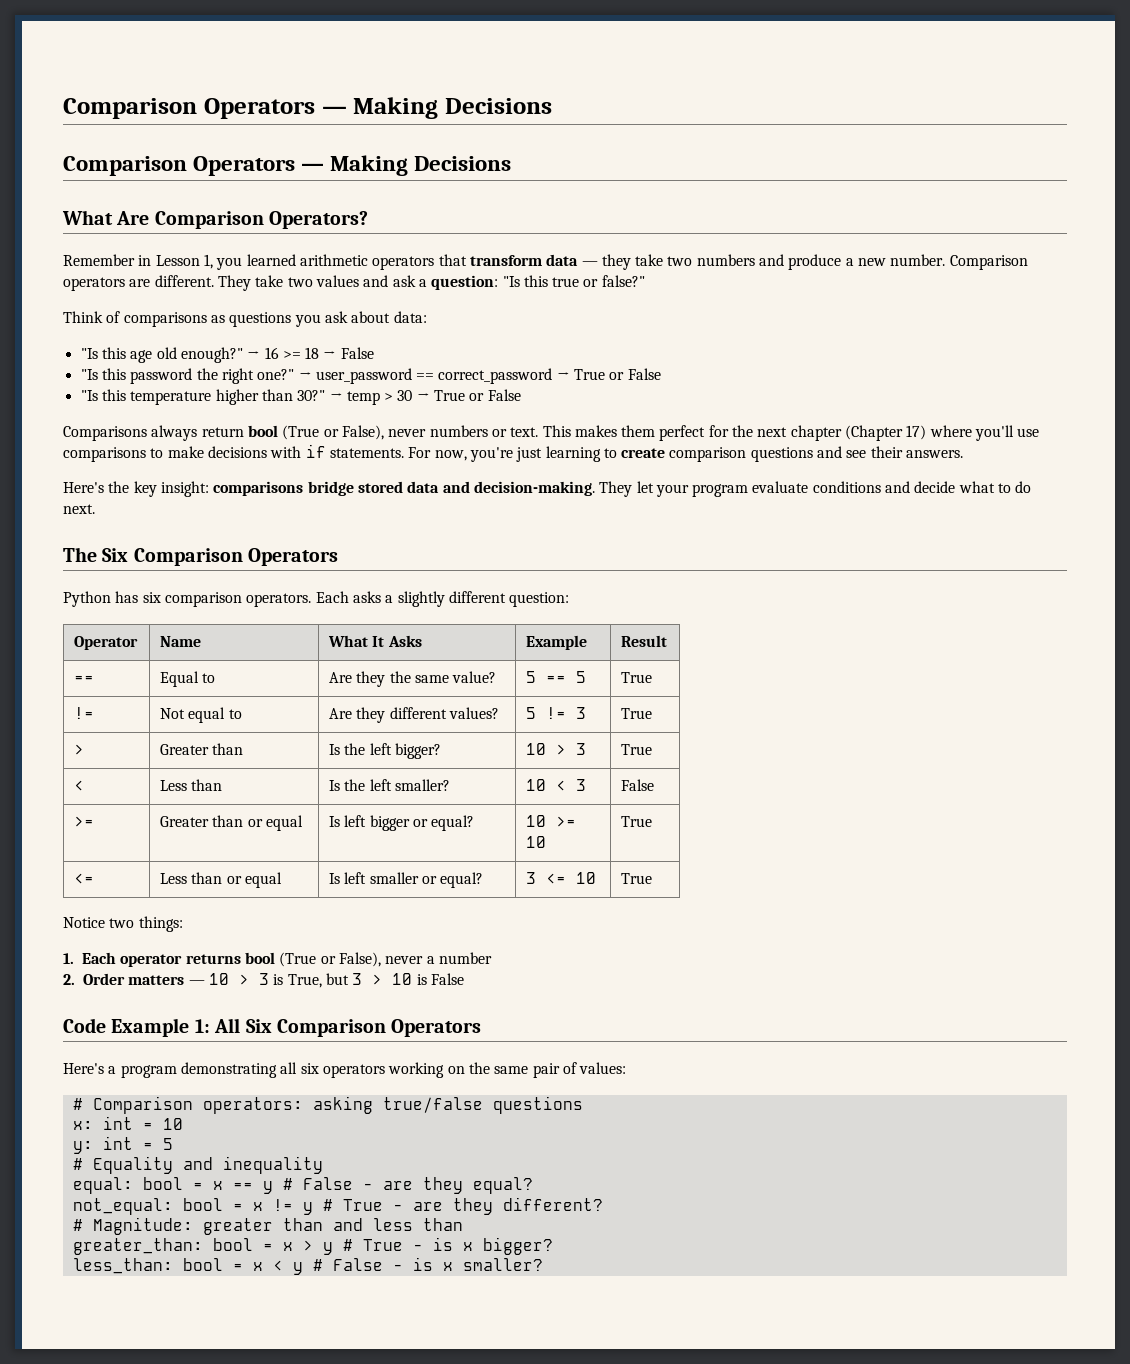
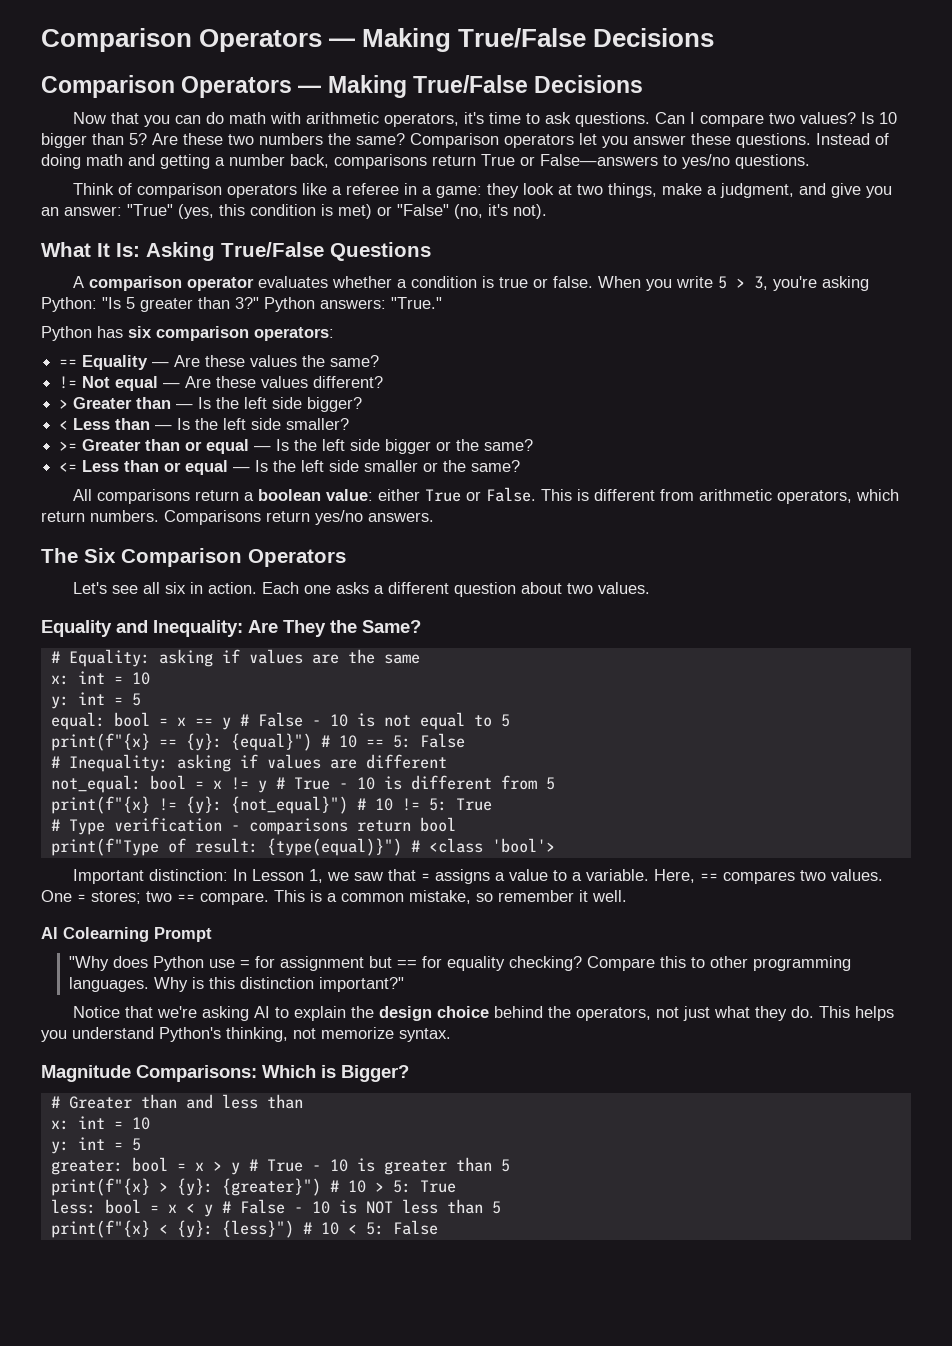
[63,97,439,119] Comparison Operators — Making -> [41,28,587,52] Comparison Operators — Making True/False
[414,156,512,171] [62,210,369,229] [63,254,1028,270] [63,275,645,291] [63,311,427,327] [80,347,374,363] [80,368,661,384] [80,389,521,405] [63,425,1040,441] [63,444,964,462] [63,481,1032,497] [63,504,95,514] [63,547,339,566] [63,591,570,607] [74,636,139,650] [160,636,202,647] [328,635,422,647] [526,635,588,650] [621,635,668,647] [74,675,95,683] [160,671,216,687] [329,671,497,687] [526,671,587,683] [621,672,653,683] [74,707,95,719] [160,707,242,723] [329,707,500,723] [526,707,587,719] [621,708,653,719] [74,744,85,755] [160,743,244,755] [329,743,442,759] [526,743,587,755] [621,744,653,755] [74,780,85,791] [160,779,223,791] [329,779,451,791] [526,779,587,791] [621,779,655,791] [74,816,95,827] [160,815,304,831] [329,815,475,831] [526,815,577,827] [526,836,547,848] [621,816,653,827] [74,873,95,884] [160,872,283,888] [329,872,484,888] [526,872,597,884] [621,873,653,884] [63,916,183,932] [63,952,492,967] [63,973,464,988] [63,1018,482,1037] [63,1062,627,1078] [72,1096,583,1114] [72,1116,183,1130] [72,1136,173,1154] [72,1156,323,1174] Decisions // What Are Comparison Operators? // Remember in Lesson 1, you learned arithmetic operators that transform data — they take two numbers and produce a new number. Comparison operators are different. They take two values and ask a question: "Is this true or false?" // Think of comparisons as questions you ask about data: // "Is this age old enough?" → 16 >= 18 → False // "Is this password the right one?" → user_password == correct_password → True or False // "Is this temperature higher than 30?" → temp > 30 → True or False // Comparisons always return bool (True or False), never numbers or text. This makes them perfect for the next chapter (Chapter 17) where you'll use comparisons to make decisions with if statements. For now, you're just learning to create comparison questions and see their answers. // Here's the key insight: comparisons bridge stored data and decision-making. They let your program evaluate conditions and decide what to do next. // The Six Comparison Operators // Python has six comparison operators. Each asks a slightly different question: // Operator | Name | What It Asks | Example | Result // == | Equal to | Are they the same value? | 5 == 5 | True // != | Not equal to | Are they different values? | 5 != 3 | True // > | Greater than | Is the left bigger? | 10 > 3 | True // < | Less than | Is the left smaller? | 10 < 3 | False // >= | Greater than or equal | Is left bigger or equal? | 10 >= 10 | True // <= | Less than or equal | Is left smaller or equal? | 3 <= 10 | True // Notice two things: // 1. Each operator returns bool (True or False), never a number // 2. Order matters — 10 > 3 is True, but 3 > 10 is False // Code Example 1: All Six Comparison Operators // Here's a program demonstrating all six operators working on the same pair of values: // # Comparison operators: asking true/false questions // x: int = 10 // y: int = 5 // # Equality and inequality -> [412,75,644,93] [72,112,897,127] [41,133,889,148] [41,154,810,169] [72,183,892,198] [41,204,547,219] [41,242,431,261] [72,276,869,291] [41,297,442,312] [41,326,334,341] [59,355,380,370] [59,376,384,391] [59,397,363,412] [59,418,350,430] [59,439,534,454] [59,460,521,475] [72,487,899,504] [41,510,434,525] [41,548,346,567] [72,582,650,597] [41,620,421,637] [50,649,420,667] [50,671,150,685] [50,692,141,709] True/False Decisions // Now that you can do math with arithmetic operators, it's time to ask questions. Can I compare two values? Is 10 bigger than 5? Are these two numbers the same? Comparison operators let you answer these questions. Instead of doing math and getting a number back, comparisons return True or False—answers to yes/no questions. // Think of comparison operators like a referee in a game: they look at two things, make a judgment, and give you an answer: "True" (yes, this condition is met) or "False" (no, it's not). // What It Is: Asking True/False Questions // A comparison operator evaluates whether a condition is true or false. When you write 5 > 3, you're asking Python: "Is 5 greater than 3?" Python answers: "True." // Python has six comparison operators: // == Equality — Are these values the same? // != Not equal — Are these values different? // > Greater than — Is the left side bigger? // < Less than — Is the left side smaller? // >= Greater than or equal — Is the left side bigger or the same? // <= Less than or equal — Is the left side smaller or the same? // All comparisons return a boolean value: either True or False. This is different from arithmetic operators, which return numbers. Comparisons return yes/no answers. // The Six Comparison Operators // Let's see all six in action. Each one asks a different question about two values. // Equality and Inequality: Are They the Same? // # Equality: asking if values are the same // x: int = 10 // y: int = 5
[382,1177,533,1194] are they equal? -> [329,712,510,730] [50,733,465,751] [50,754,447,772] 10 is not equal to 5 // print(f"{x} == {y}: {equal}") # 10 == 5: False // # Inequality: asking if values are different
[412,1197,603,1215] [72,1217,463,1235] [72,1238,203,1255] are they different? // # Magnitude: greater than and less than // greater_than: -> [356,775,555,790] [50,796,492,814] [50,817,456,835] [50,838,555,856] [72,869,883,884] [41,890,627,905] [41,927,212,942] [68,956,851,971] [68,977,404,992] [72,1006,894,1021] [41,1027,451,1042] [41,1065,409,1082] [50,1094,303,1109] [50,1116,150,1130] [50,1137,141,1154] [50,1160,123,1175] 10 is different from 5 // print(f"{x} != {y}: {not_equal}") # 10 != 5: True // # Type verification - comparisons return bool // print(f"Type of result: {type(equal)}") # <class 'bool'> // Important distinction: In Lesson 1, we saw that = assigns a value to a variable. Here, == compares two values. One = stores; two == compare. This is a common mistake, so remember it well. // AI Colearning Prompt // "Why does Python use = for assignment but == for equality checking? Compare this to other programming languages. Why is this distinction important?" // Notice that we're asking AI to explain the design choice behind the operators, not just what they do. This helps you understand Python's thinking, not memorize syntax. // Magnitude Comparisons: Which is Bigger? // # Greater than and less than // x: int = 10 // y: int = 5 // greater:
[432,1237,553,1255] [72,1258,173,1274] is x bigger? // less_than: -> [329,1157,510,1175] [50,1178,456,1196] [50,1199,96,1214] 10 is greater than 5 // print(f"{x} > {y}: {greater}") # 10 > 5: True // less:
[412,1257,543,1271] is x smaller? -> [311,1199,501,1214] [50,1220,438,1238] 10 is NOT less than 5 // print(f"{x} < {y}: {less}") # 10 < 5: False

